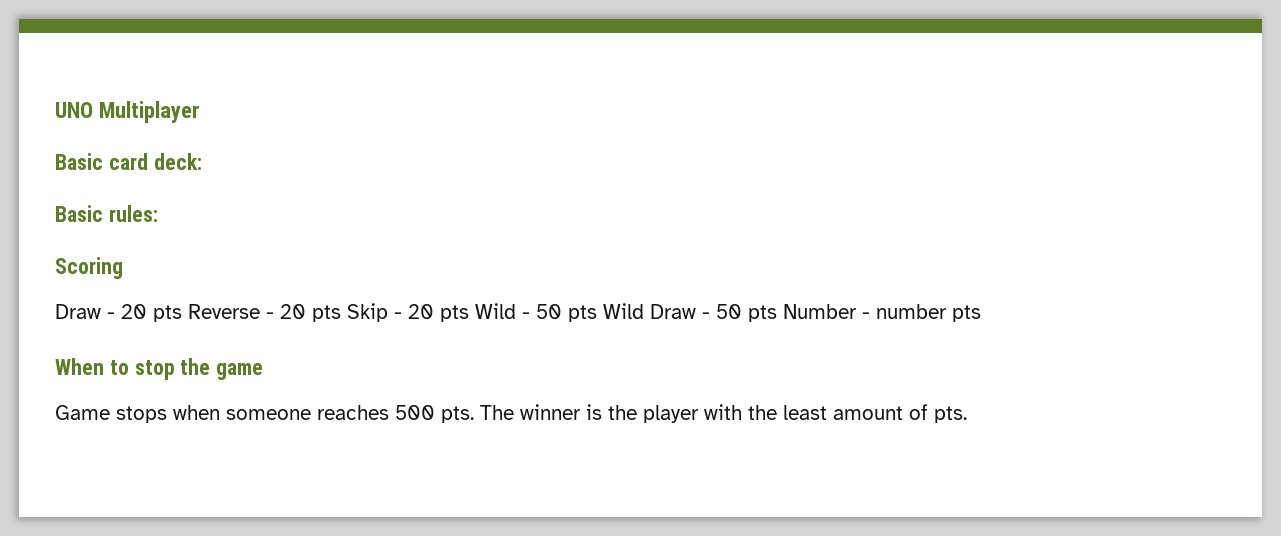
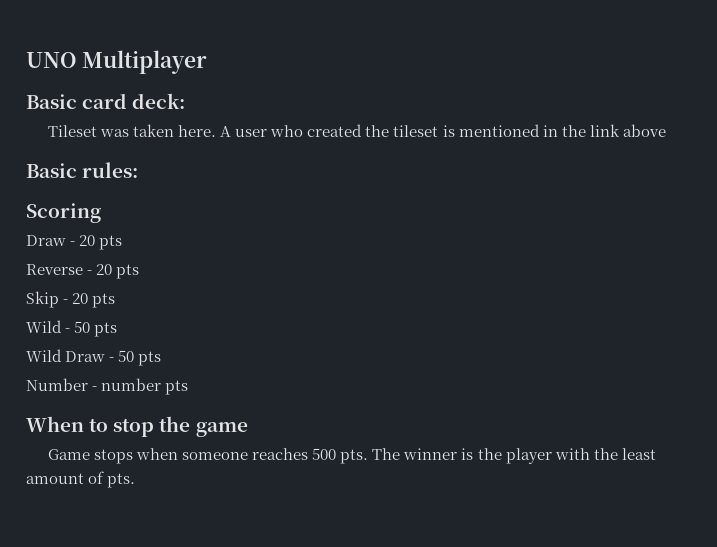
(202, 161) none -> [48,124,666,137] // Tileset was taken here. A user who created the tileset is mentioned in the link above
(182, 313) none -> (123, 242) //
(341, 313) none -> (140, 271) //
(469, 313) none -> (116, 300) //
(597, 313) none -> (118, 329) //
(777, 313) none -> (162, 358) //

